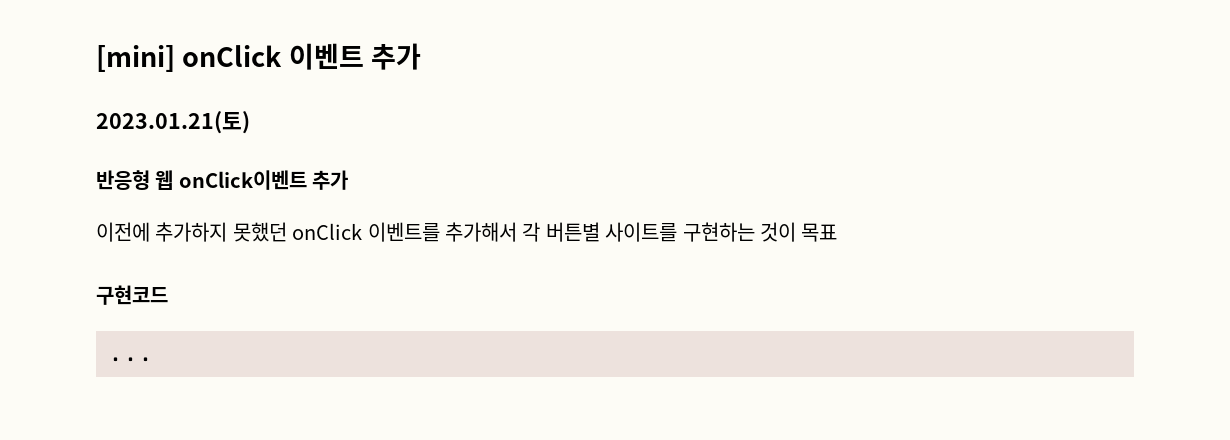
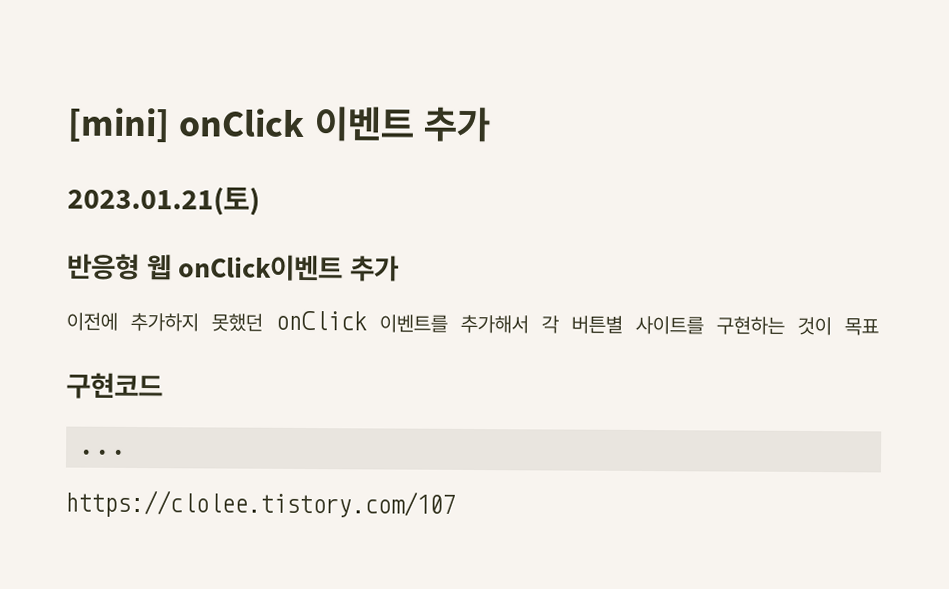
(153, 359) none -> [65,489,456,519] // https://clolee.tistory.com/107

